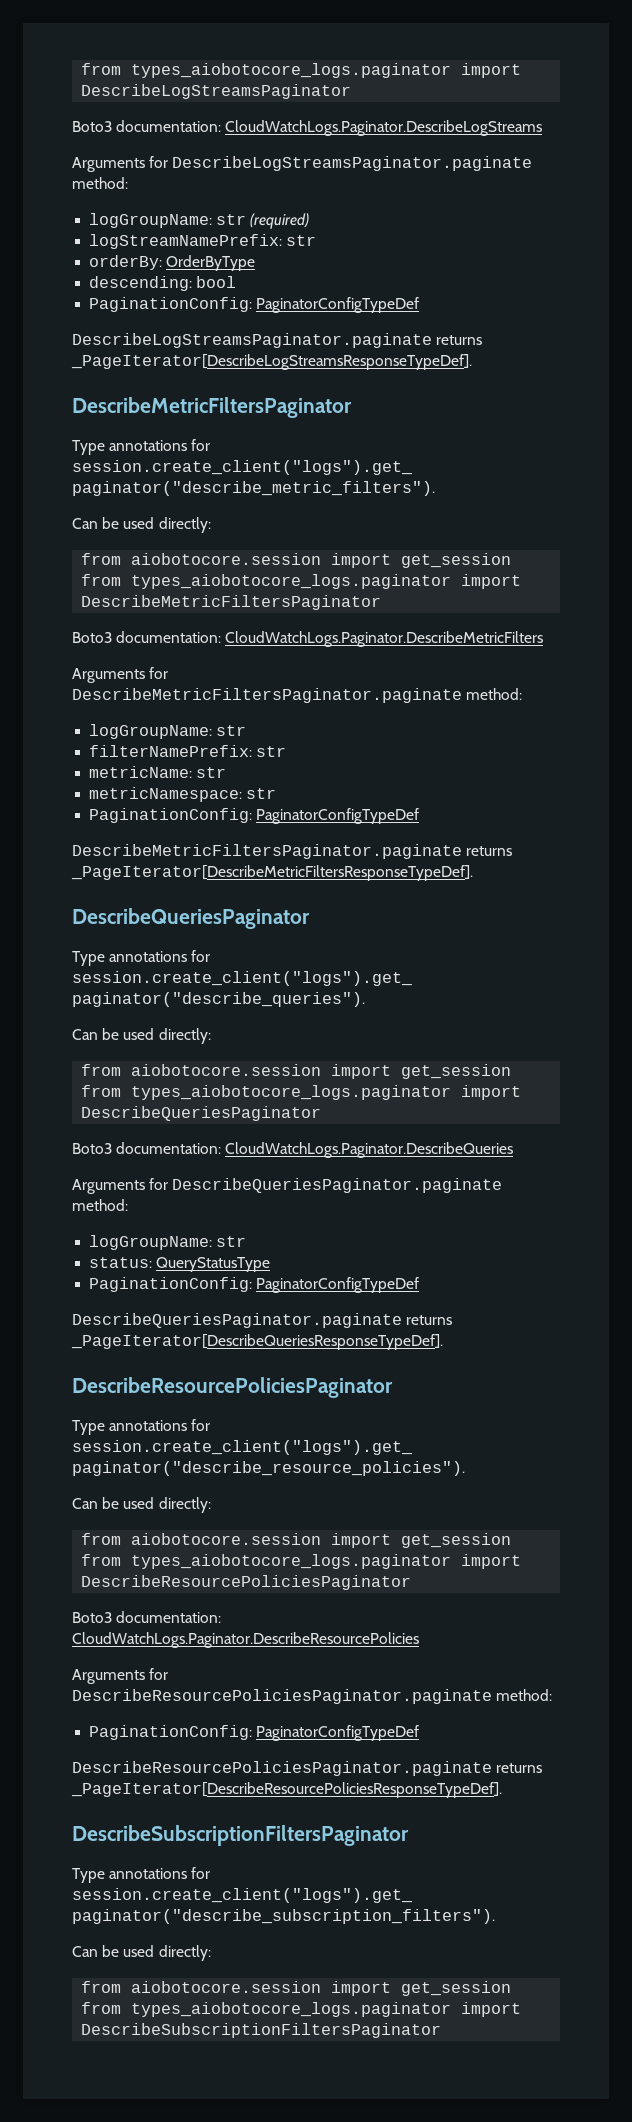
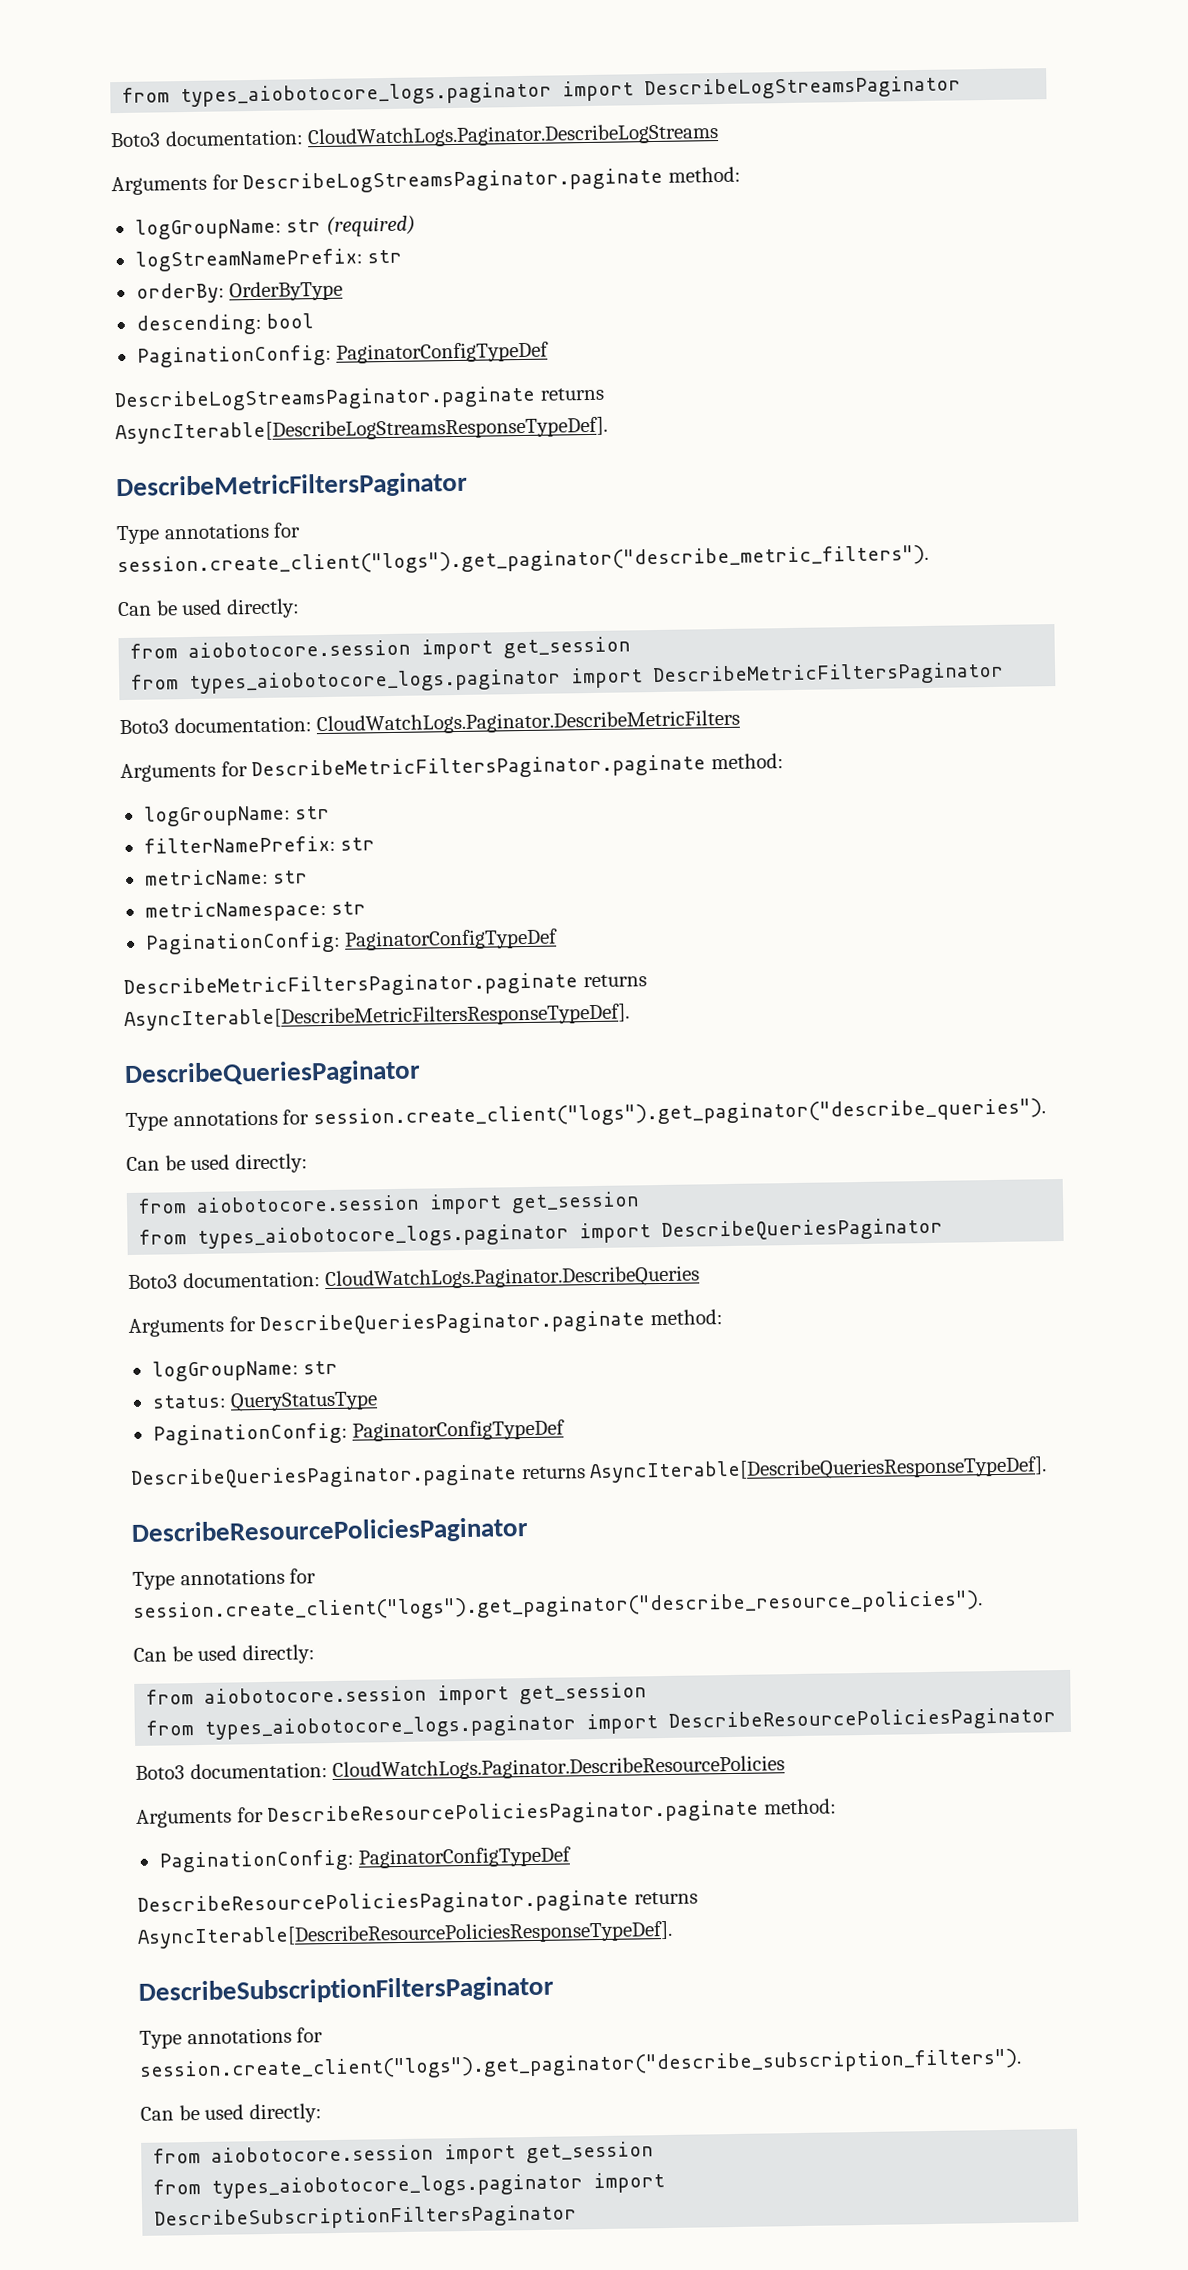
[71,354,472,370] _PageIterator[DescribeLogStreamsResponseTypeDef]. -> [115,416,608,445] AsyncIterable[DescribeLogStreamsResponseTypeDef].
[71,865,473,881] _PageIterator[DescribeMetricFiltersResponseTypeDef]. -> [124,1003,630,1032] AsyncIterable[DescribeMetricFiltersResponseTypeDef].
[71,1334,443,1350] _PageIterator[DescribeQueriesResponseTypeDef]. -> [589,1456,1048,1484] AsyncIterable[DescribeQueriesResponseTypeDef].
[71,1782,502,1798] _PageIterator[DescribeResourcePoliciesResponseTypeDef]. -> [137,1920,673,1949] AsyncIterable[DescribeResourcePoliciesResponseTypeDef].

